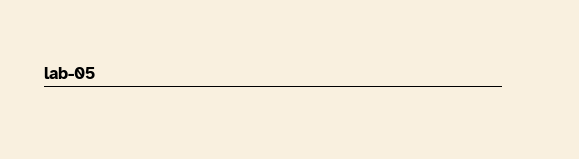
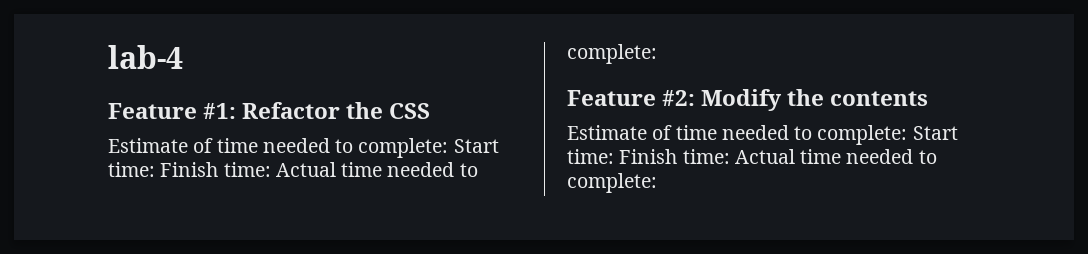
[44,67,95,79] lab-05 -> [108,45,183,69] [108,102,431,119] [108,138,499,158] [108,162,478,177] [567,44,657,64] [567,89,929,111] [567,125,958,145] [567,149,937,164] [567,173,657,193] lab-4 // Feature #1: Refactor the CSS // Estimate of time needed to complete: Start time: Finish time: Actual time needed to complete: // Feature #2: Modify the contents // Estimate of time needed to complete: Start time: Finish time: Actual time needed to complete:

